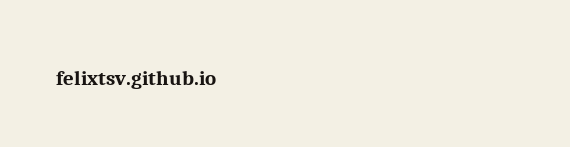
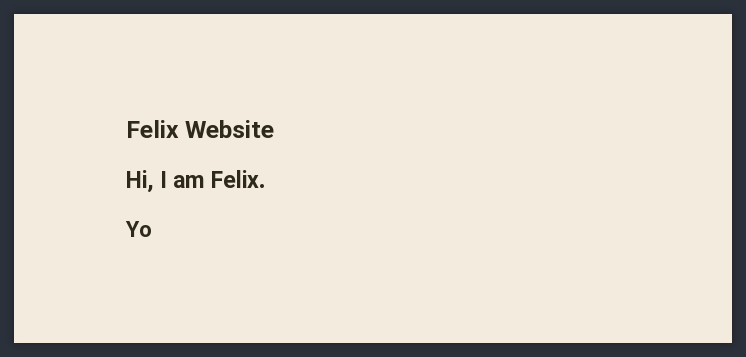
[56,70,216,89] felixtsv.github.io -> [126,120,274,138] [126,170,265,193] [125,221,152,237] Felix Website // Hi, I am Felix. // Yo

